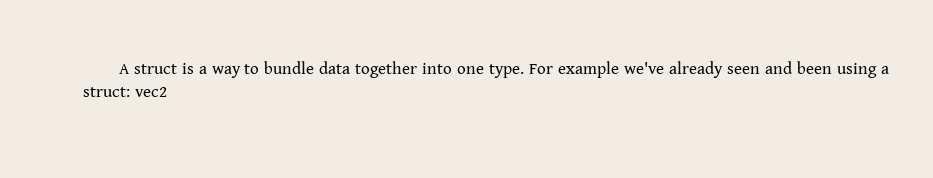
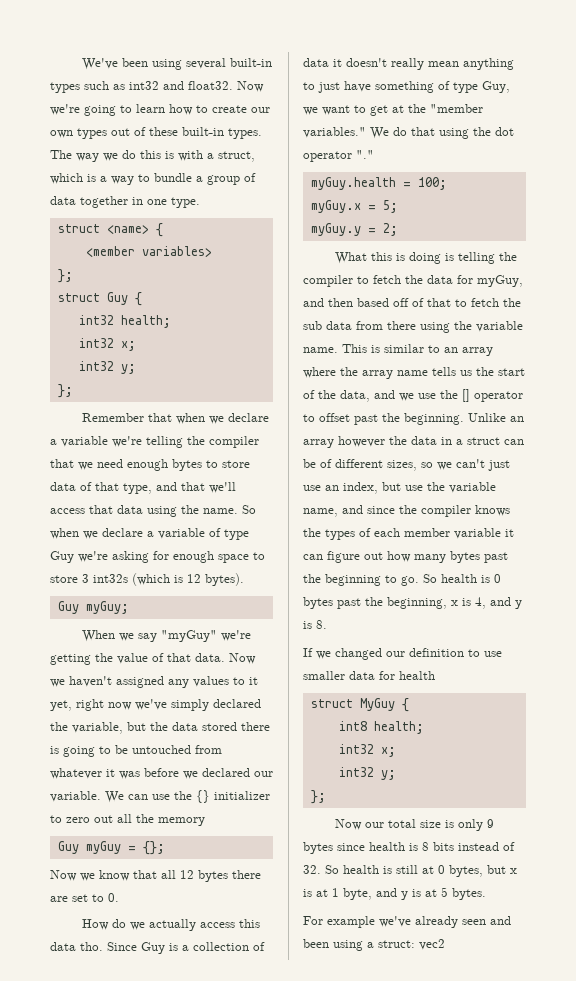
[118,64,177,74] A struct -> [81,58,272,70] [50,81,264,93] [50,104,270,116] [50,127,262,139] [50,150,255,162] [50,173,83,184] We've been using several built-in types such as int32 and float32. Now we're going to learn how to create our own types out of these built-in types. The way we do this is with a struct, which
(315, 67) none -> [196,173,256,185] a group of
[422,63,453,74] into -> [132,197,143,205] in
(525, 71) none -> [57,223,163,237] [85,246,212,257] [57,269,73,283] [57,292,142,306] [78,315,171,328] [78,338,136,351] [78,361,136,374] [57,384,73,398] [81,413,269,424] [50,436,259,448] [50,459,250,471] [50,482,236,494] [50,505,256,517] [50,528,249,540] [50,551,265,563] [50,573,244,586] [57,601,129,614] [81,630,251,642] [50,653,256,665] [50,676,258,688] [50,699,261,711] [50,722,270,734] [50,745,222,757] [50,768,273,779] [50,790,270,803] [50,814,205,826] [57,841,165,855] [50,870,261,882] [50,893,119,902] [81,919,260,931] [50,942,265,954] [303,58,514,70] [303,81,510,93] [303,104,483,116] [303,127,514,139] [303,150,374,162] [310,177,447,190] [310,200,398,213] [310,223,398,236] [334,252,517,264] [303,275,523,287] [303,298,521,307] [303,321,523,333] [303,344,493,356] [303,367,525,379] [303,389,523,402] [303,413,524,425] [303,436,524,448] [303,459,510,471] [303,482,496,494] [303,505,510,517] [303,528,514,540] [303,551,508,563] [303,574,501,586] [303,597,522,609] [303,620,327,629] [303,648,502,660] [303,671,435,680] [310,698,409,712] [338,721,424,734] [338,744,396,757] [338,767,396,780] [310,790,326,804] [334,819,494,831] [303,842,515,854] [303,865,517,877] [303,887,486,900] // struct <name> { // <member variables> // }; // struct Guy { // int32 health; // int32 x; // int32 y; // }; // Remember that when we declare a variable we're telling the compiler that we need enough bytes to store data of that type, and that we'll access that data using the name. So when we declare a variable of type Guy we're asking for enough space to store 3 int32s (which is 12 bytes). // Guy myGuy; // When we say "myGuy" we're getting the value of that data. Now we haven't assigned any values to it yet, right now we've simply declared the variable, but the data stored there is going to be untouched from whatever it was before we declared our variable. We can use the {} initializer to zero out all the memory // Guy myGuy = {}; // Now we know that all 12 bytes there are set to 0. // How do we actually access this data tho. Since Guy is a collection of data it doesn't really mean anything to just have something of type Guy, we want to get at the "member variables." We do that using the dot operator "." // myGuy.health = 100; // myGuy.x = 5; // myGuy.y = 2; // What this is doing is telling the compiler to fetch the data for myGuy, and then based off of that to fetch the sub data from there using the variable name. This is similar to an array where the array name tells us the start of the data, and we use the [] operator to offset past the beginning. Unlike an array however the data in a struct can be of different sizes, so we can't just use an index, but use the variable name, and since the compiler knows the types of each member variable it can figure out how many bytes past the beginning to go. So health is 0 bytes past the beginning, x is 4, and y is 8. // If we changed our definition to use smaller data for health // struct MyGuy { // int8 health; // int32 x; // int32 y; // }; // Now our total size is only 9 bytes since health is 8 bits instead of 32. So health is still at 0 bytes, but x is at 1 byte, and y is at 5 bytes. //

